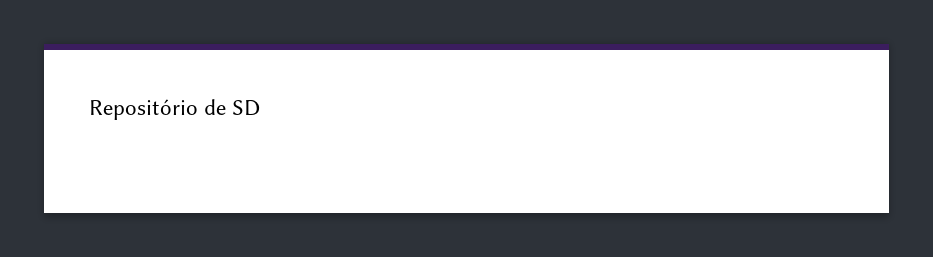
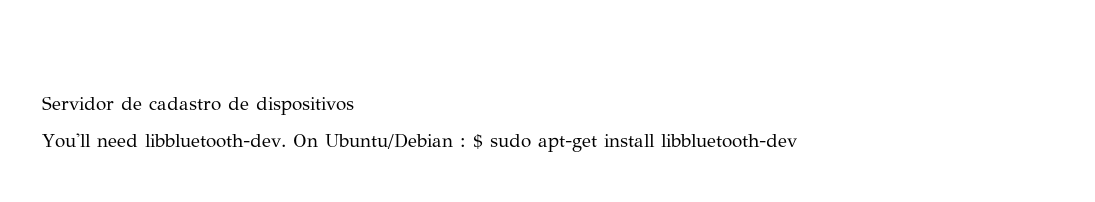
[89,99,261,120] Repositório de SD -> [42,96,354,115] [42,133,797,152] Servidor de cadastro de dispositivos // You'll need libbluetooth-dev. On Ubuntu/Debian : $ sudo apt-get install libbluetooth-dev

